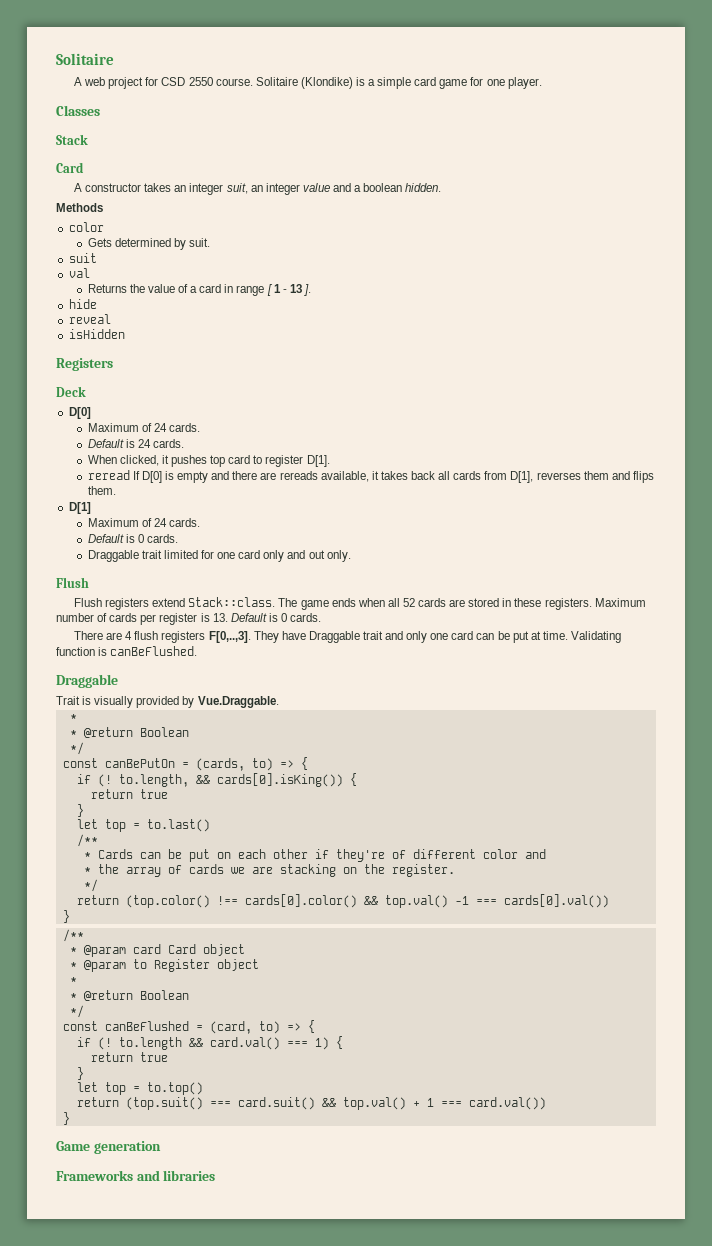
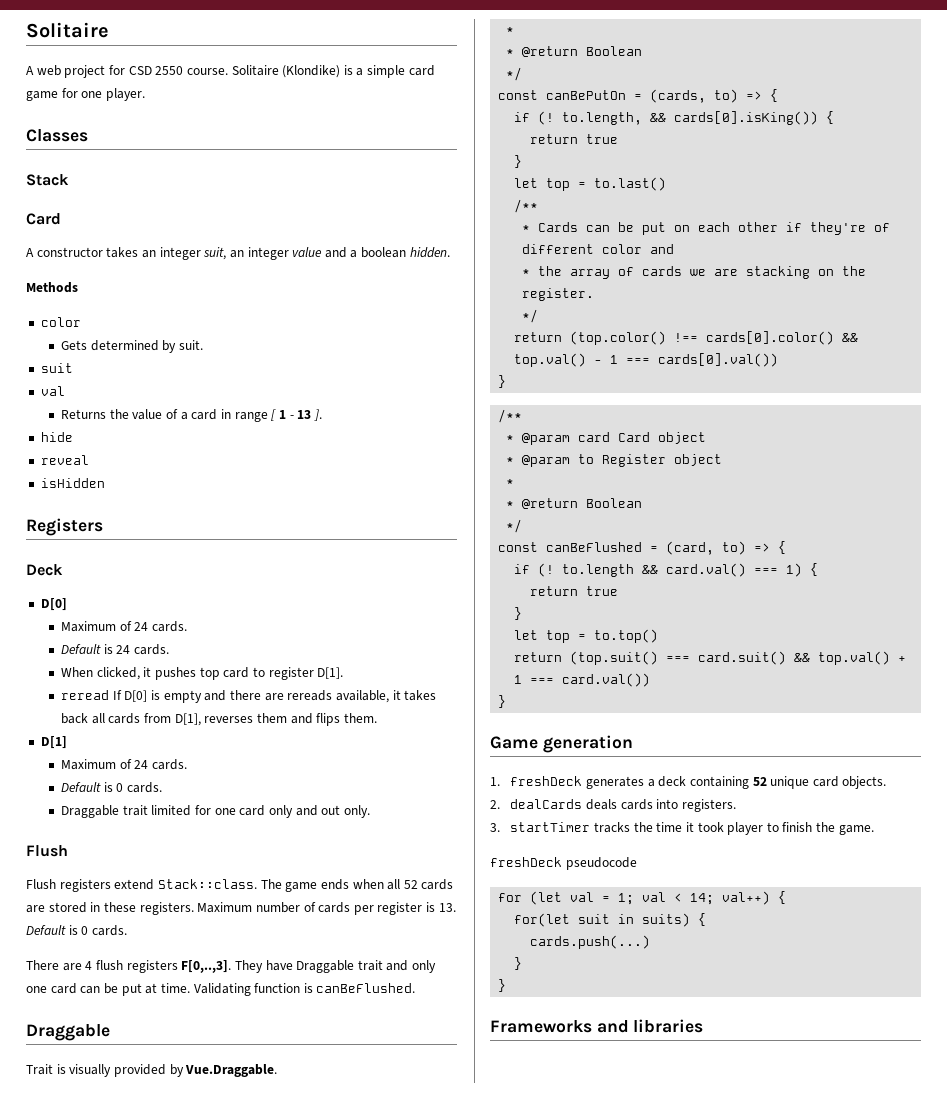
[454,896,469,905] -1 -> [594,355,619,364] - 1
(161, 1147) none -> [490,776,887,789] [490,799,736,812] [490,822,874,835] [490,857,637,870] [498,891,787,905] [514,913,707,927] [530,935,651,949] [514,957,523,970] [498,979,507,992] // 1. freshDeck generates a deck containing 52 unique card objects. // 2. dealCards deals cards into registers. // 3. startTimer tracks the time it took player to finish the game. // freshDeck pseudocode // for (let val = 1; val < 14; val++) { // for(let suit in suits) { // cards.push(...) // } // }

